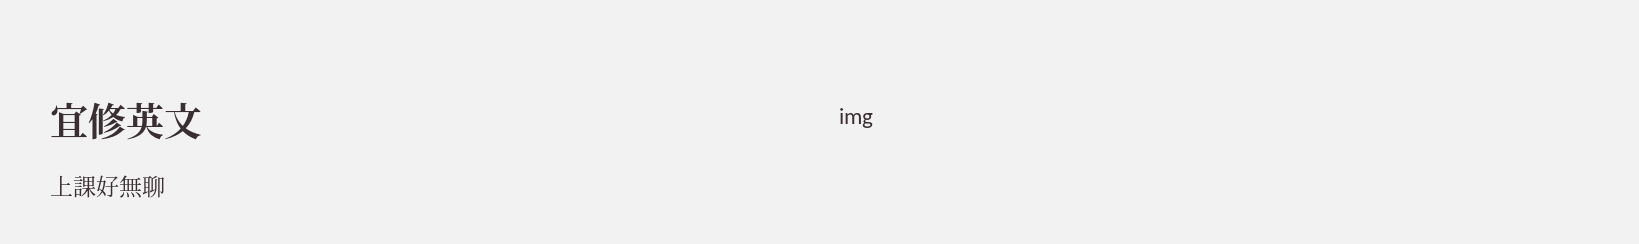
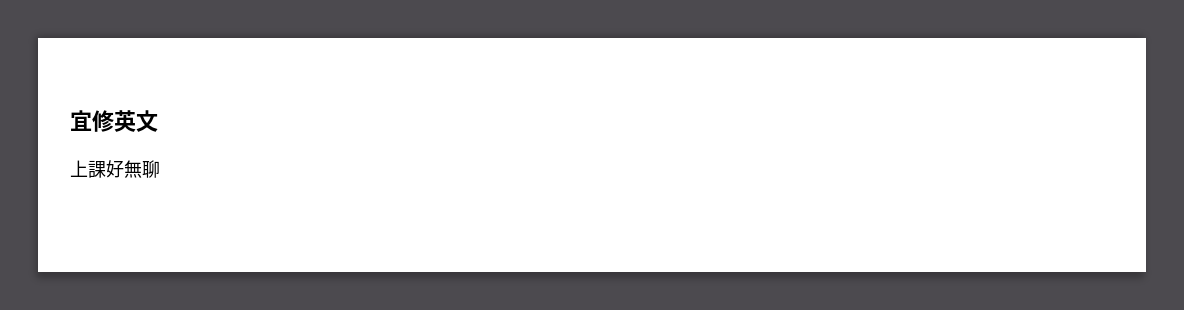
[839,108,873,128] // img -> (160, 169) none

